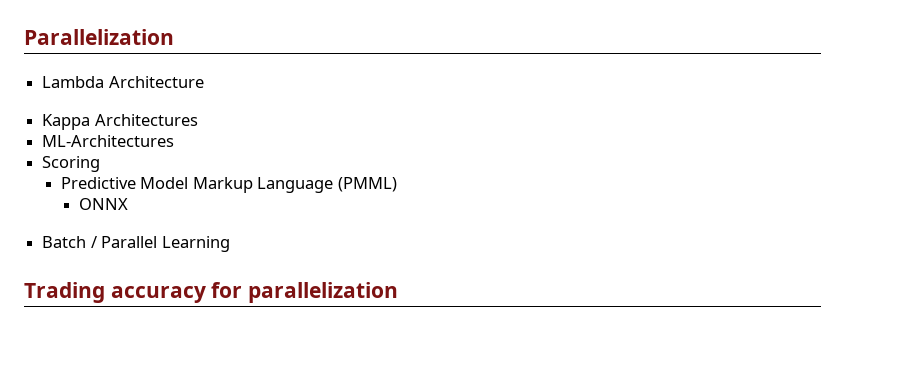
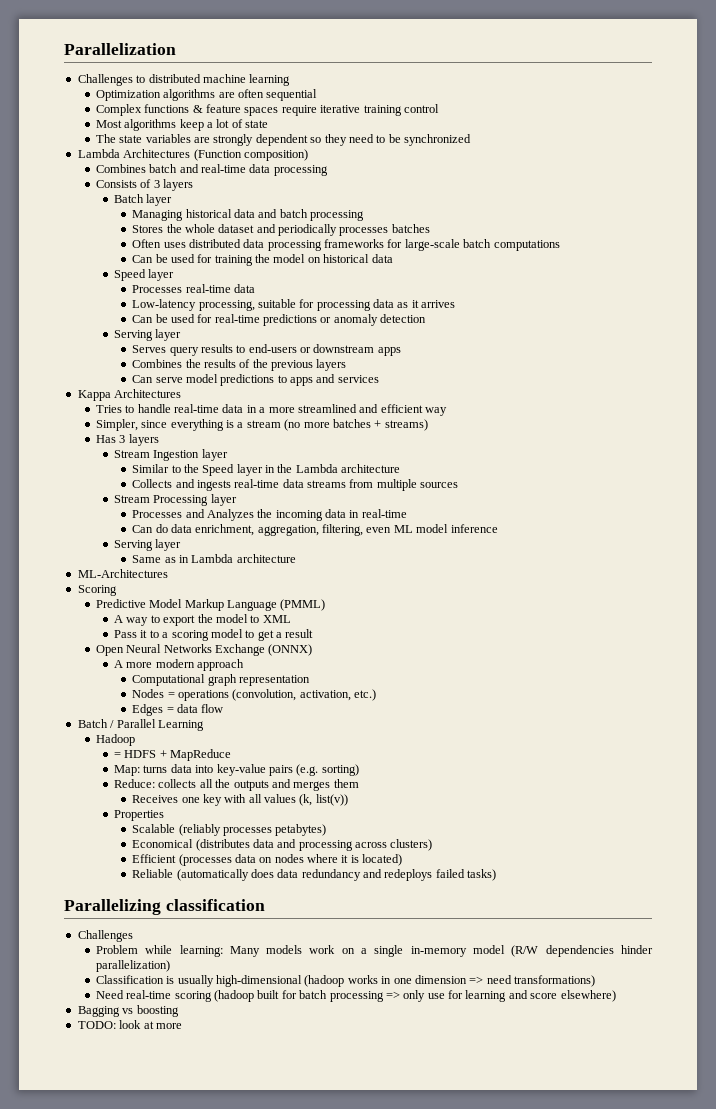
[42,76,204,88] [42,114,198,130] Lambda Architecture // Kappa Architectures -> [77,74,291,86] [95,89,318,101] [95,104,439,116] [95,119,269,131] [95,134,472,146] [77,149,308,161] [95,164,328,176] [95,179,194,191] [114,194,173,206] [132,209,365,221] [132,224,430,236] [132,239,560,251] [132,254,393,266] [114,269,175,281] [132,284,255,293] [132,299,456,311] [132,314,427,326] [114,329,182,341] [132,344,401,356] [132,359,347,371] [132,374,379,386] [77,389,182,401] [95,404,448,416] [95,419,428,431] [95,434,159,446] [114,449,228,461] [132,464,401,476] [132,479,459,491] [114,494,237,506] [132,509,407,521] [132,524,498,536] [114,539,182,551] [132,554,296,563] Challenges to distributed machine learning // Optimization algorithms are often sequential // Complex functions & feature spaces require iterative training control // Most algorithms keep a lot of state // The state variables are strongly dependent so they need to be synchronized // Lambda Architectures (Function composition) // Combines batch and real-time data processing // Consists of 3 layers // Batch layer // Managing historical data and batch processing // Stores the whole dataset and periodically processes batches // Often uses distributed data processing frameworks for large-scale batch computations // Can be used for training the model on historical data // Speed layer // Processes real-time data // Low-latency processing, suitable for processing data as it arrives // Can be used for real-time predictions or anomaly detection // Serving layer // Serves query results to end-users or downstream apps // Combines the results of the previous layers // Can serve model predictions to apps and services // Kappa Architectures // Tries to handle real-time data in a more streamlined and efficient way // Simpler, since everything is a stream (no more batches + streams) // Has 3 layers // Stream Ingestion layer // Similar to the Speed layer in the Lambda architecture // Collects and ingests real-time data streams from multiple sources // Stream Processing layer // Processes and Analyzes the incoming data in real-time // Can do data enrichment, aggregation, filtering, even ML model inference // Serving layer // Same as in Lambda architecture
[79,198,129,210] [42,236,230,252] [24,282,399,303] ONNX // Batch / Parallel Learning // Trading accuracy for parallelization -> [114,614,291,626] [114,629,314,641] [95,644,313,656] [114,659,245,671] [132,674,310,686] [132,689,377,701] [132,704,224,716] [77,719,204,731] [95,734,135,746] [114,749,232,761] [114,764,359,776] [114,779,359,791] [132,794,348,806] [114,810,165,821] [132,824,327,836] [132,839,433,851] [132,854,403,866] [132,869,497,881] [64,899,265,915] [77,930,133,942] [95,945,653,957] [95,960,170,972] [95,975,596,987] [95,990,616,1002] [77,1005,179,1017] [77,1020,182,1029] A way to export the model to XML // Pass it to a scoring model to get a result // Open Neural Networks Exchange (ONNX) // A more modern approach // Computational graph representation // Nodes = operations (convolution, activation, etc.) // Edges = data flow // Batch / Parallel Learning // Hadoop // = HDFS + MapReduce // Map: turns data into key-value pairs (e.g. sorting) // Reduce: collects all the outputs and merges them // Receives one key with all values (k, list(v)) // Properties // Scalable (reliably processes petabytes) // Economical (distributes data and processing across clusters) // Efficient (processes data on nodes where it is located) // Reliable (automatically does data redundancy and redeploys failed tasks) // Parallelizing classification // Challenges // Problem while learning: Many models work on a single in-memory model (R/W dependencies hinder parallelization) // Classification is usually high-dimensional (hadoop works in one dimension => need transformations) // Need real-time scoring (hadoop built for batch processing => only use for learning and score elsewhere) // Bagging vs boosting // TODO: look at more

